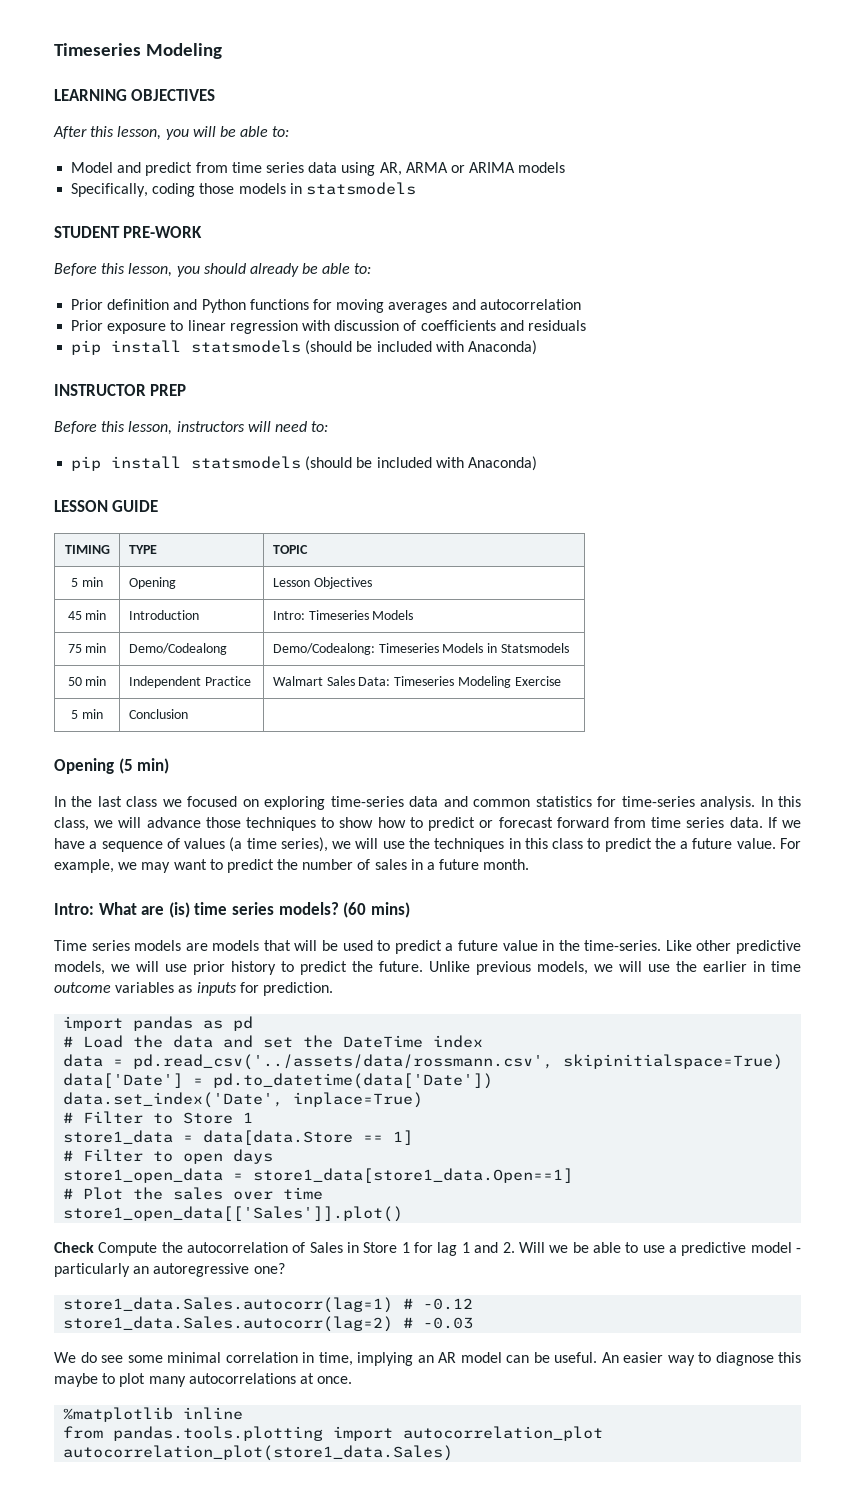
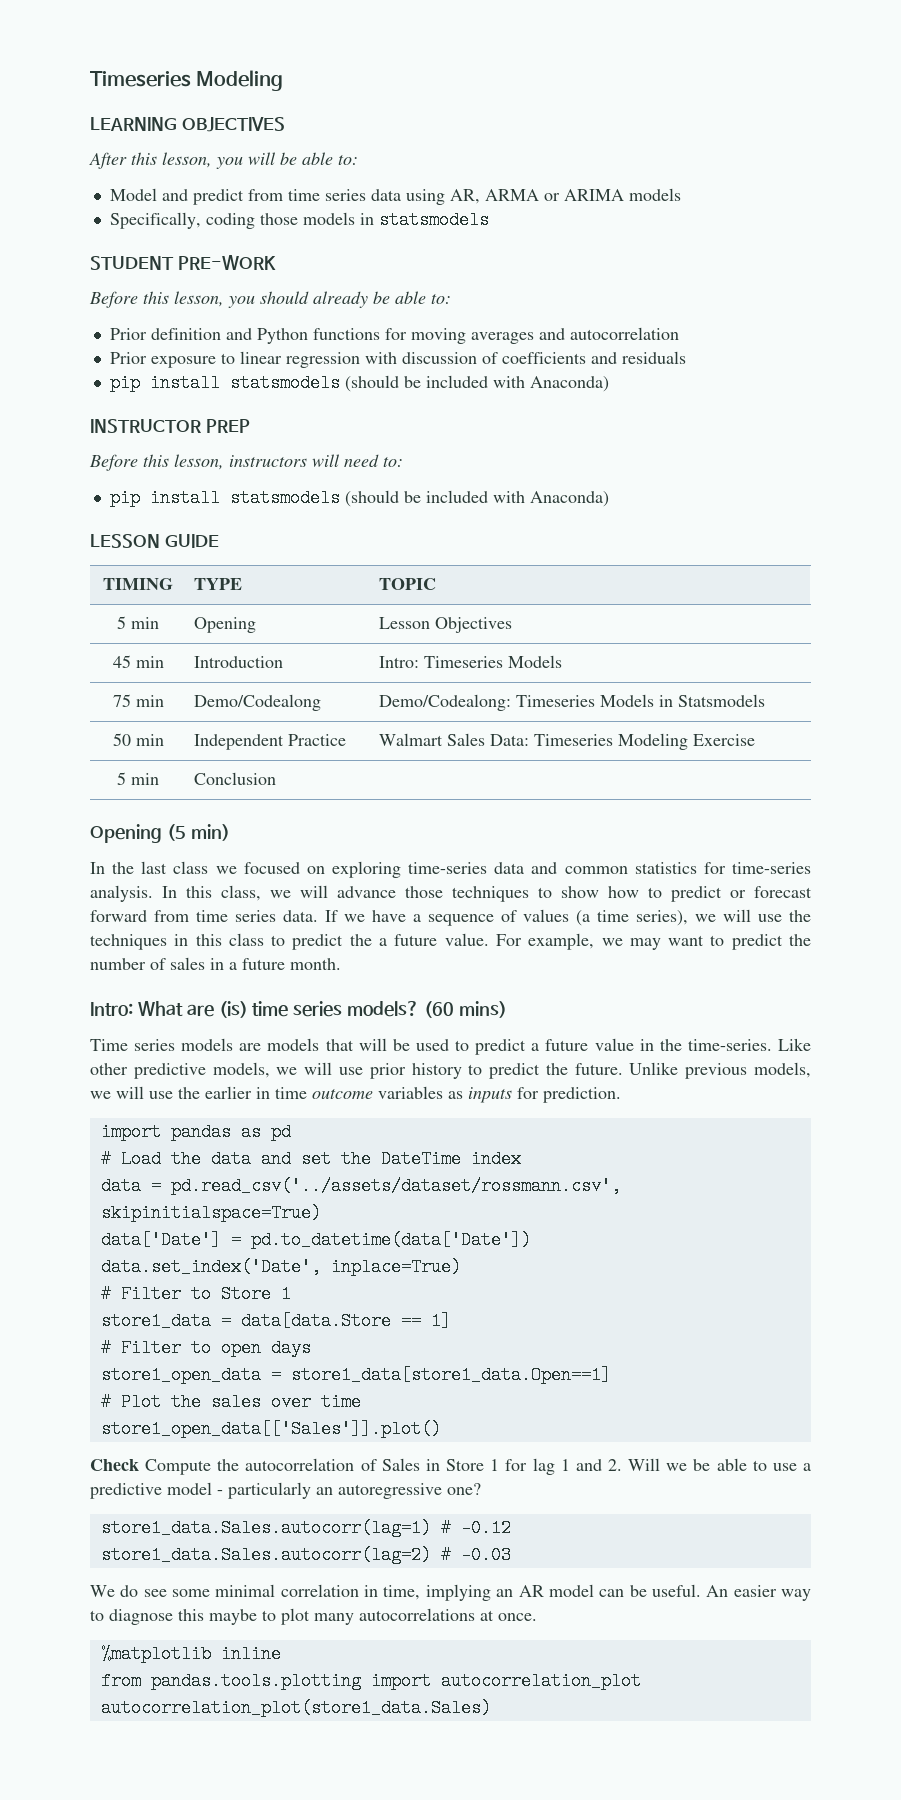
[133,1054,554,1070] pd.read_csv('../assets/data/rossmann.csv', -> [170,1177,621,1195] pd.read_csv('../assets/dataset/rossmann.csv',

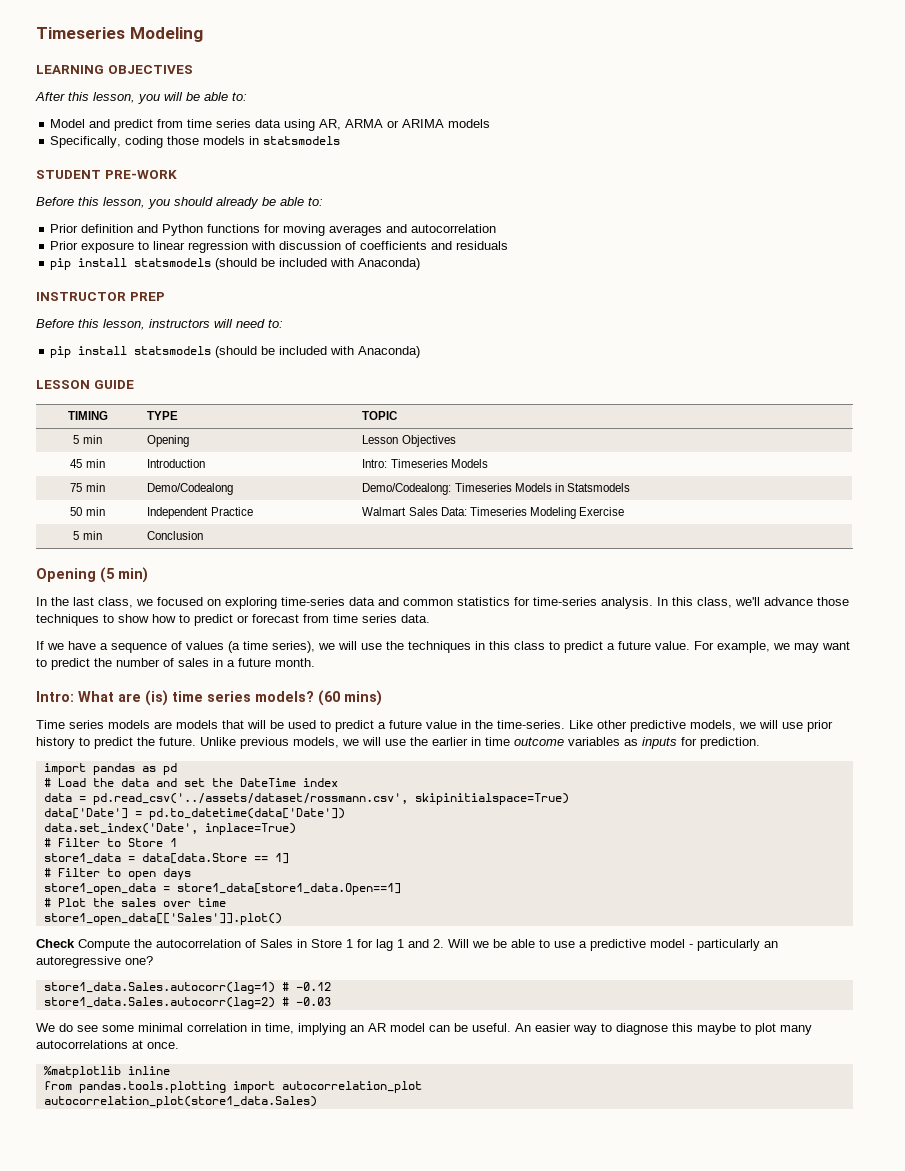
[173,861,209,874] class -> [98,597,133,608] class,
[270,885,328,898] we will -> [735,597,760,606] we'll
[90,910,147,922] forward -> (299, 618) none
(318, 916) none -> (430, 618) //
[349,934,372,946] the -> (603, 647) none

